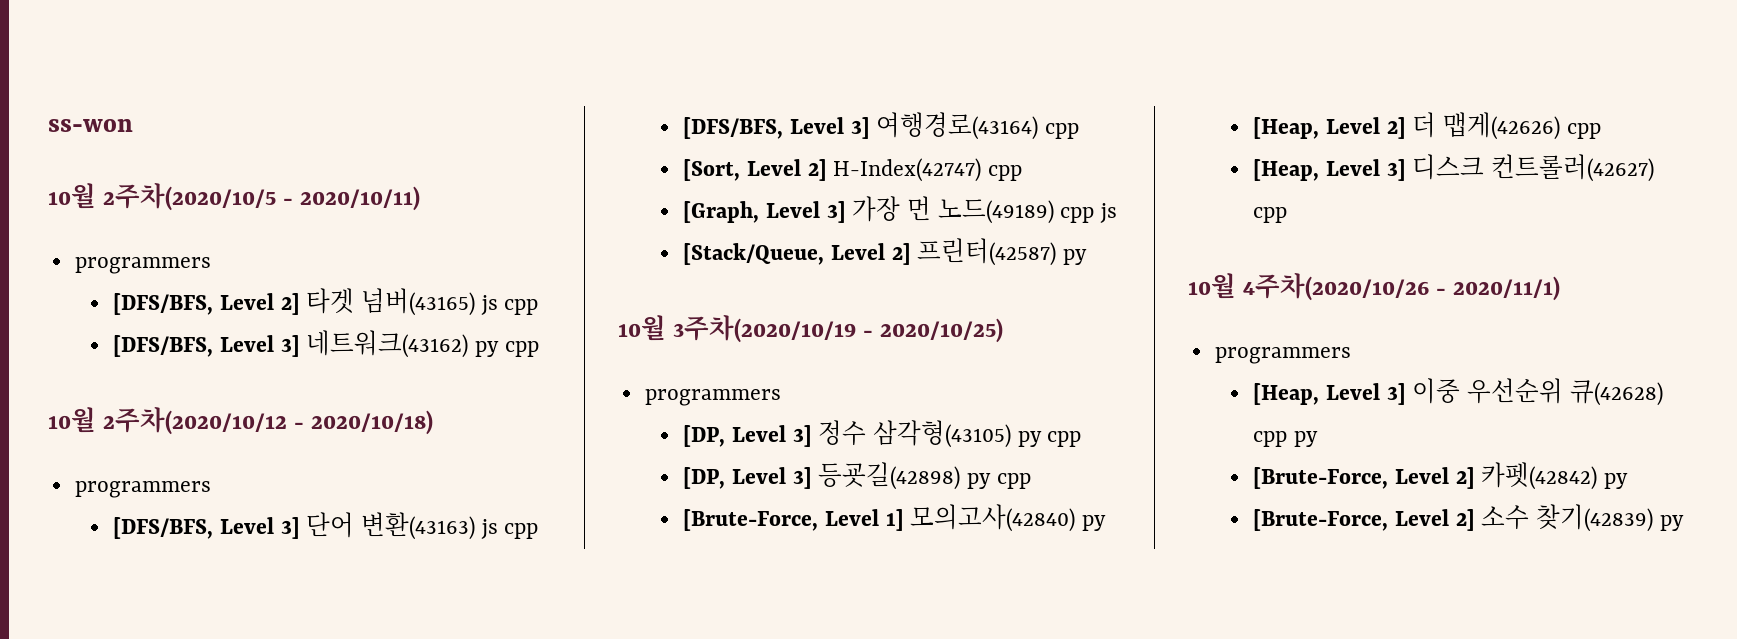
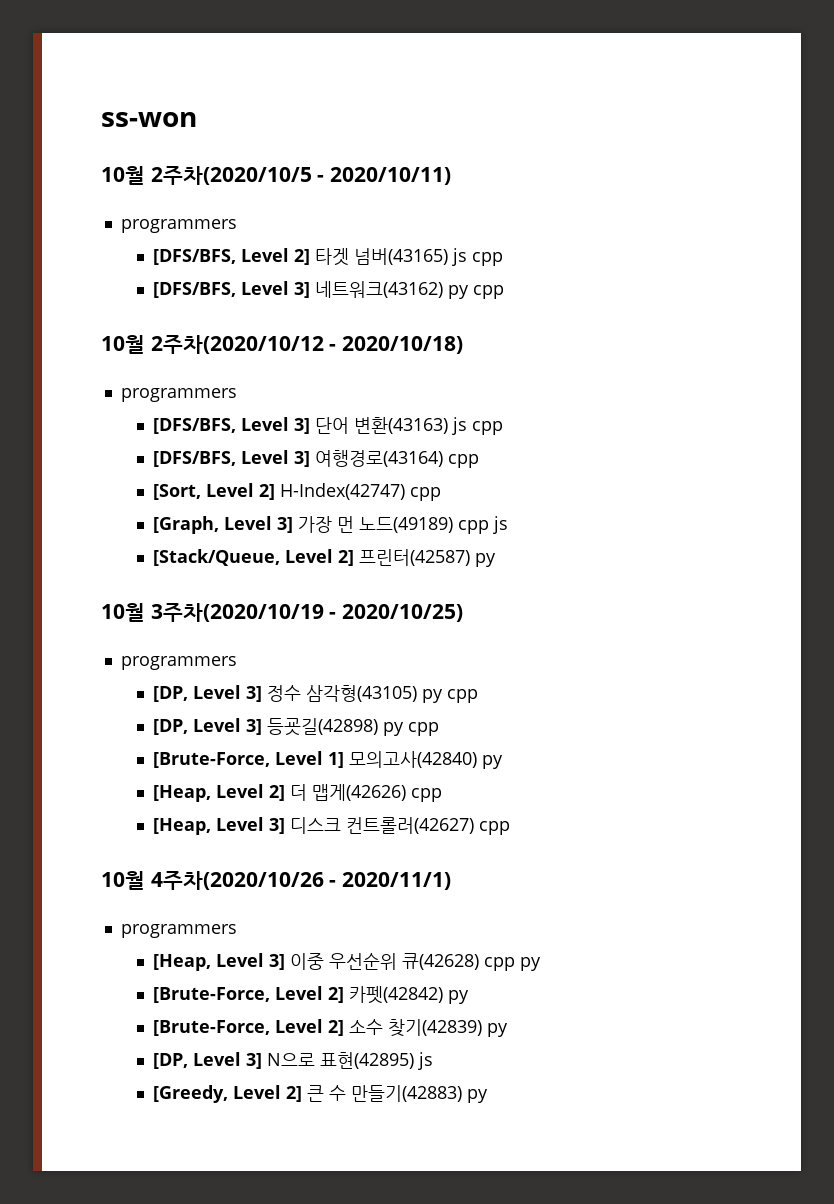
(1684, 523) none -> [152,1052,433,1070] [152,1085,488,1103] // [DP, Level 3] N으로 표현(42895) js // [Greedy, Level 2] 큰 수 만들기(42883) py

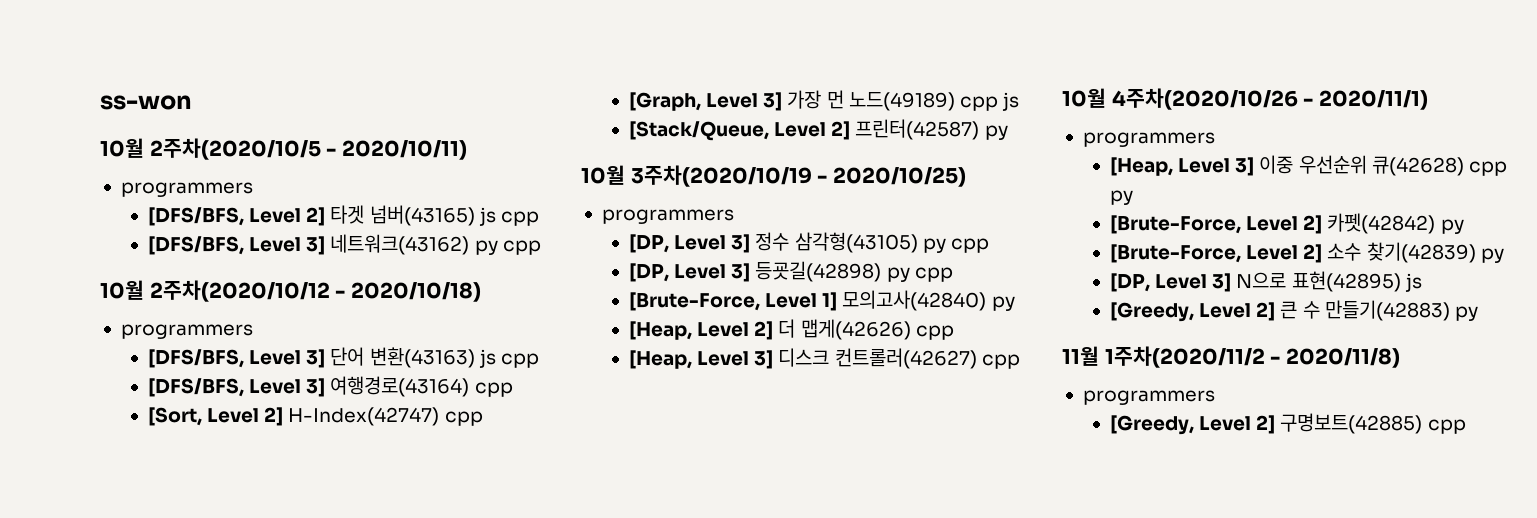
(488, 1096) none -> [1062,346,1400,368] [1082,390,1215,405] [1110,413,1466,435] // 11월 1주차(2020/11/2 - 2020/11/8) // programmers // [Greedy, Level 2] 구명보트(42885) cpp

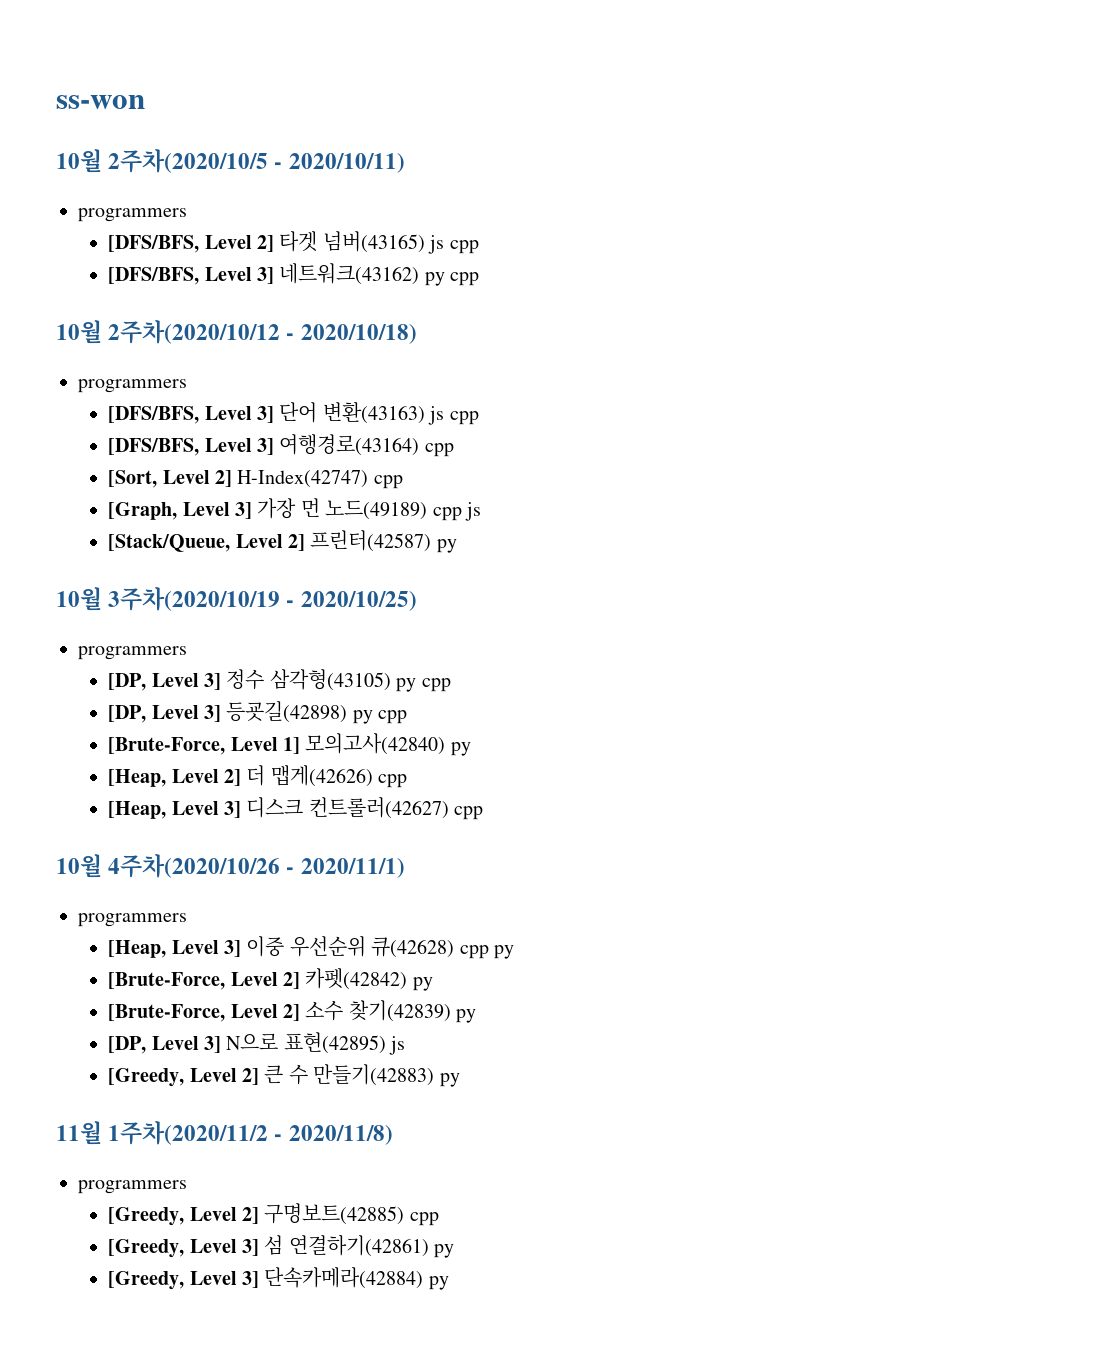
(1466, 426) none -> [108,1235,455,1258] [108,1267,449,1290] // [Greedy, Level 3] 섬 연결하기(42861) py // [Greedy, Level 3] 단속카메라(42884) py

